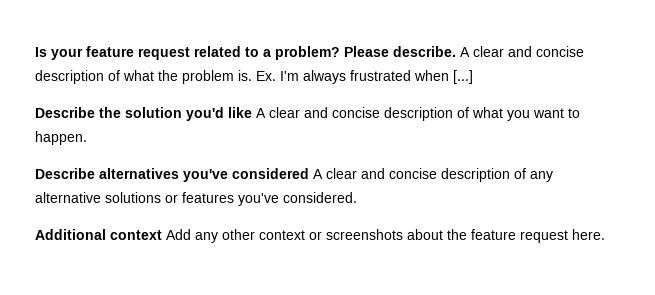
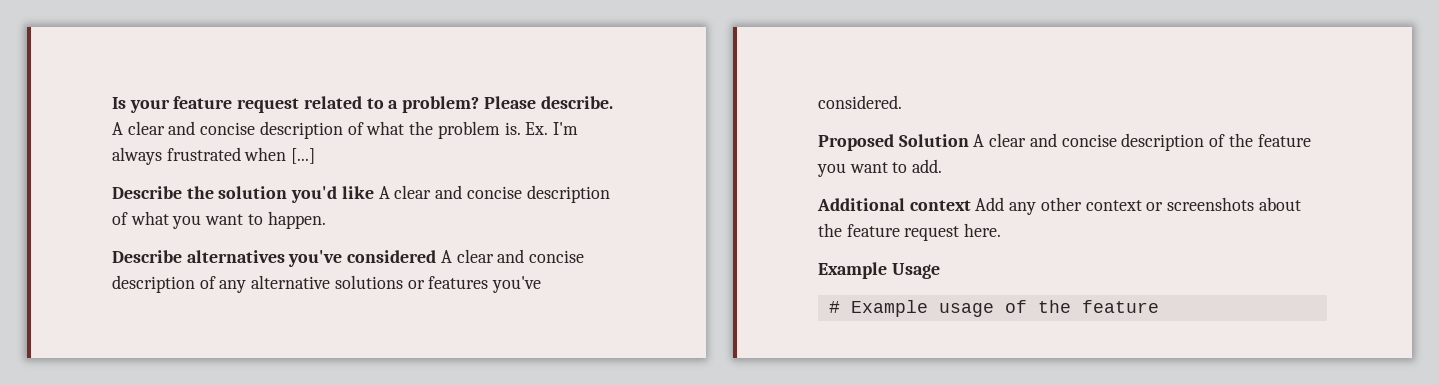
(357, 197) none -> [818,133,1311,151] [817,159,943,177] // Proposed Solution A clear and concise description of the feature you want to add.
(605, 234) none -> [818,262,940,279] [828,300,1159,317] // Example Usage // # Example usage of the feature

